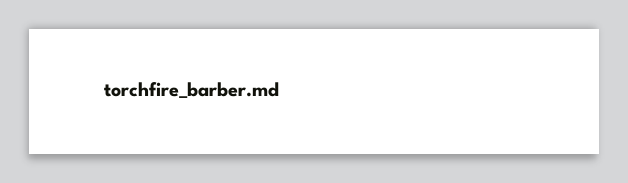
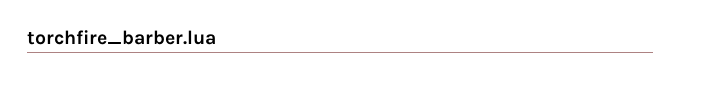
[104,82,279,98] torchfire_barber.md -> [27,30,216,45] torchfire_barber.lua

